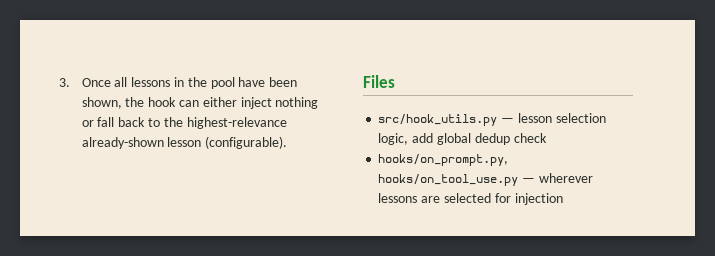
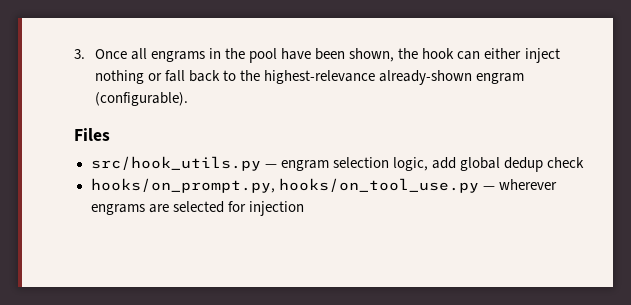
[131,77,171,87] lessons -> [150,51,205,62] engrams
[167,137,202,147] lesson -> [476,73,525,84] engram
[517,113,552,123] lesson -> [280,160,329,171] engram
[378,193,418,203] lessons -> [90,204,145,215] engrams

